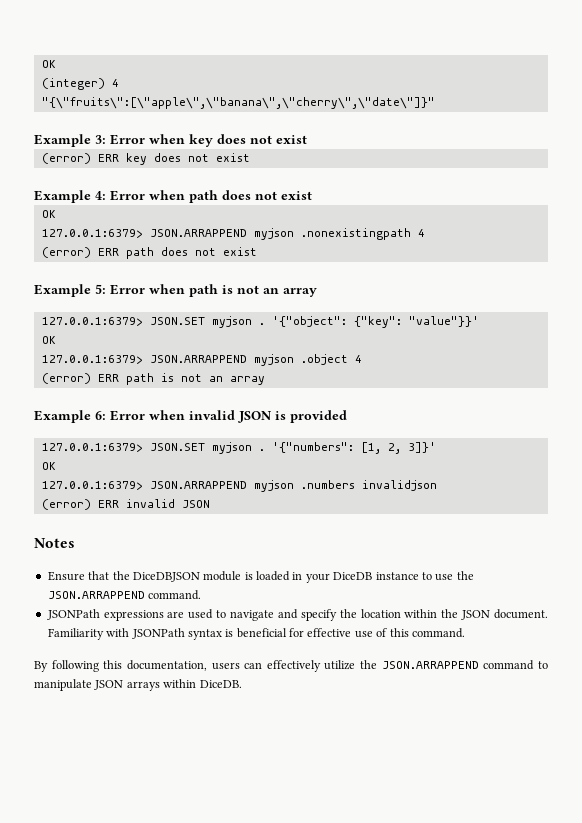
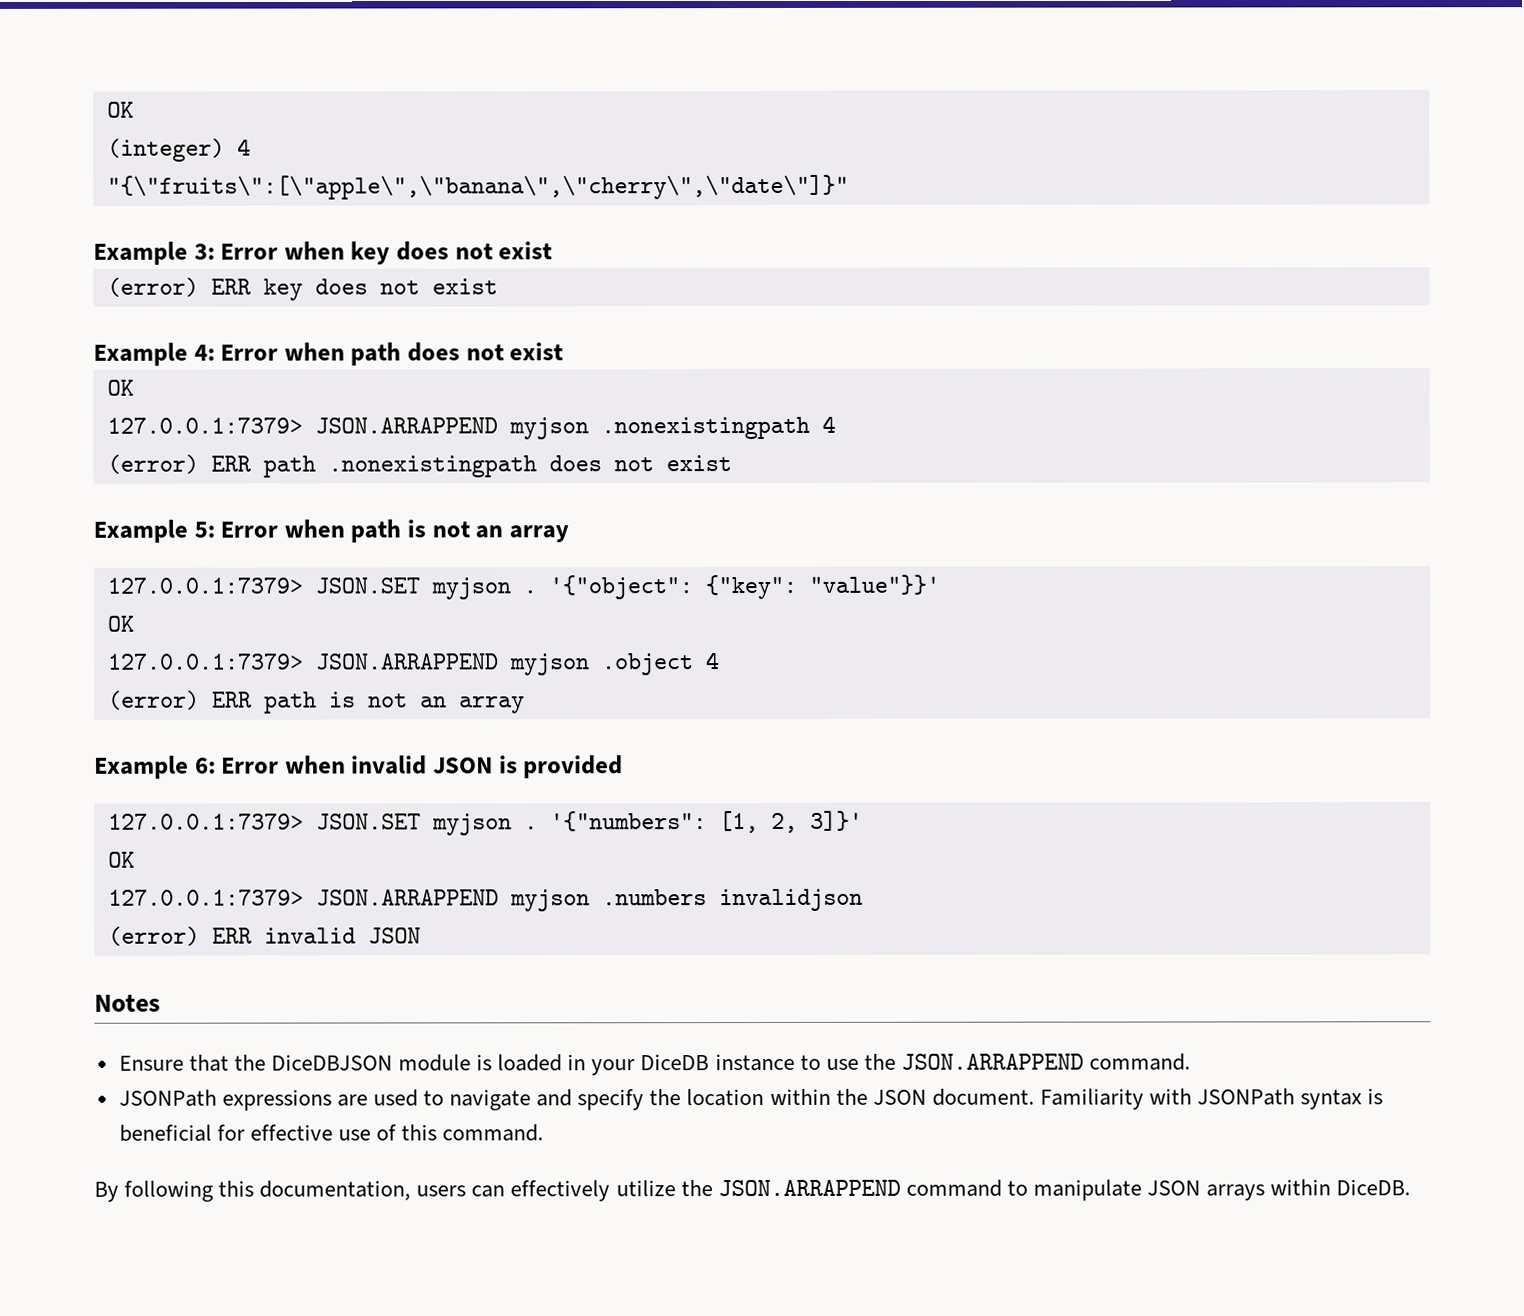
[41,229,143,238] 127.0.0.1:6379> -> [106,417,303,434] 127.0.0.1:7379>
(154, 253) none -> [327,455,537,478] .nonexistingpath
[41,317,143,326] 127.0.0.1:6379> -> [106,577,303,594] 127.0.0.1:7379>
[41,355,143,364] 127.0.0.1:6379> -> [106,653,304,670] 127.0.0.1:7379>
[41,443,143,452] 127.0.0.1:6379> -> [107,813,304,830] 127.0.0.1:7379>
[41,481,143,490] 127.0.0.1:6379> -> [107,889,304,906] 127.0.0.1:7379>

